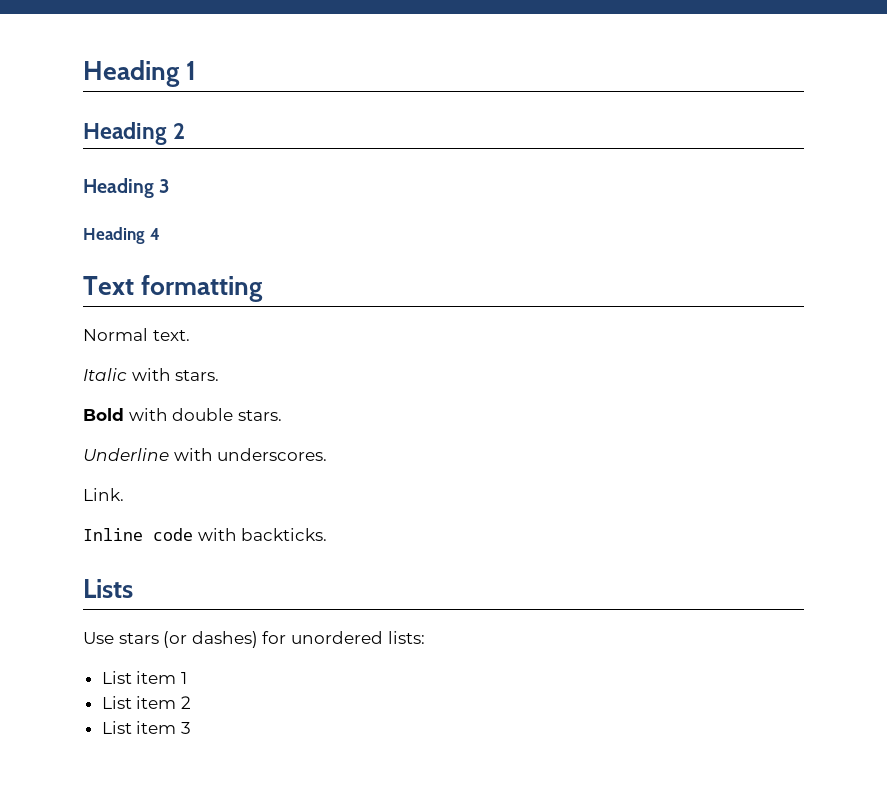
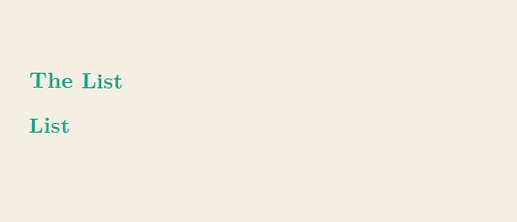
[83,60,197,87] [83,122,186,145] [83,178,171,198] [83,227,160,244] [83,275,264,302] [83,328,190,341] [83,368,220,381] [83,408,282,421] [83,448,328,461] [83,488,124,501] [83,528,328,541] [83,579,133,598] [83,631,425,648] [101,671,187,684] [101,696,191,709] [101,721,191,734] Heading 1 // Heading 2 // Heading 3 // Heading 4 // Text formatting // Normal text. // Italic with stars. // Bold with double stars. // Underline with underscores. // Link. // Inline code with backticks. // Lists // Use stars (or dashes) for unordered lists: // List item 1 // List item 2 // List item 3 -> [29,72,124,89] [28,117,70,134] The List // List

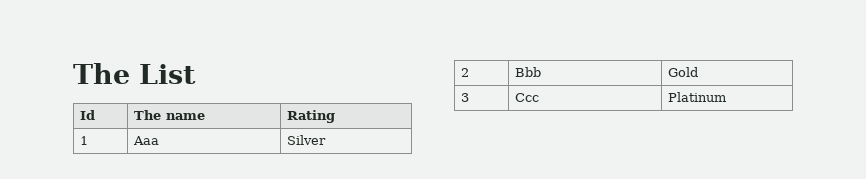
[28,117,70,134] // List -> [80,110,96,120] [134,110,206,120] [287,110,336,123] [80,136,89,145] [133,136,160,145] [287,135,327,145] [461,68,470,77] [515,67,542,77] [668,67,699,77] [461,93,470,102] [515,93,540,102] [668,92,727,102] // Id | The name | Rating // 1 | Aaa | Silver // 2 | Bbb | Gold // 3 | Ccc | Platinum

